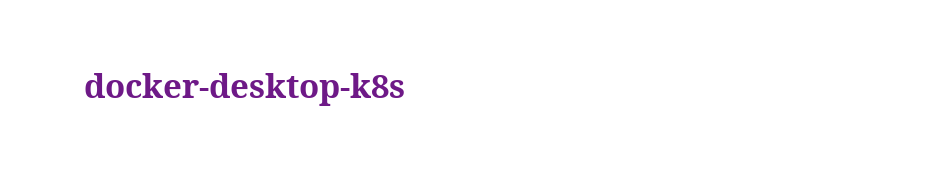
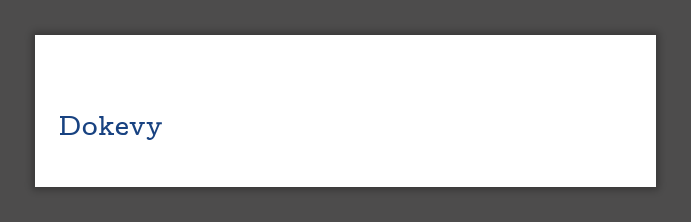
[84,73,405,106] docker-desktop-k8s -> [58,116,163,140] Dokevy

